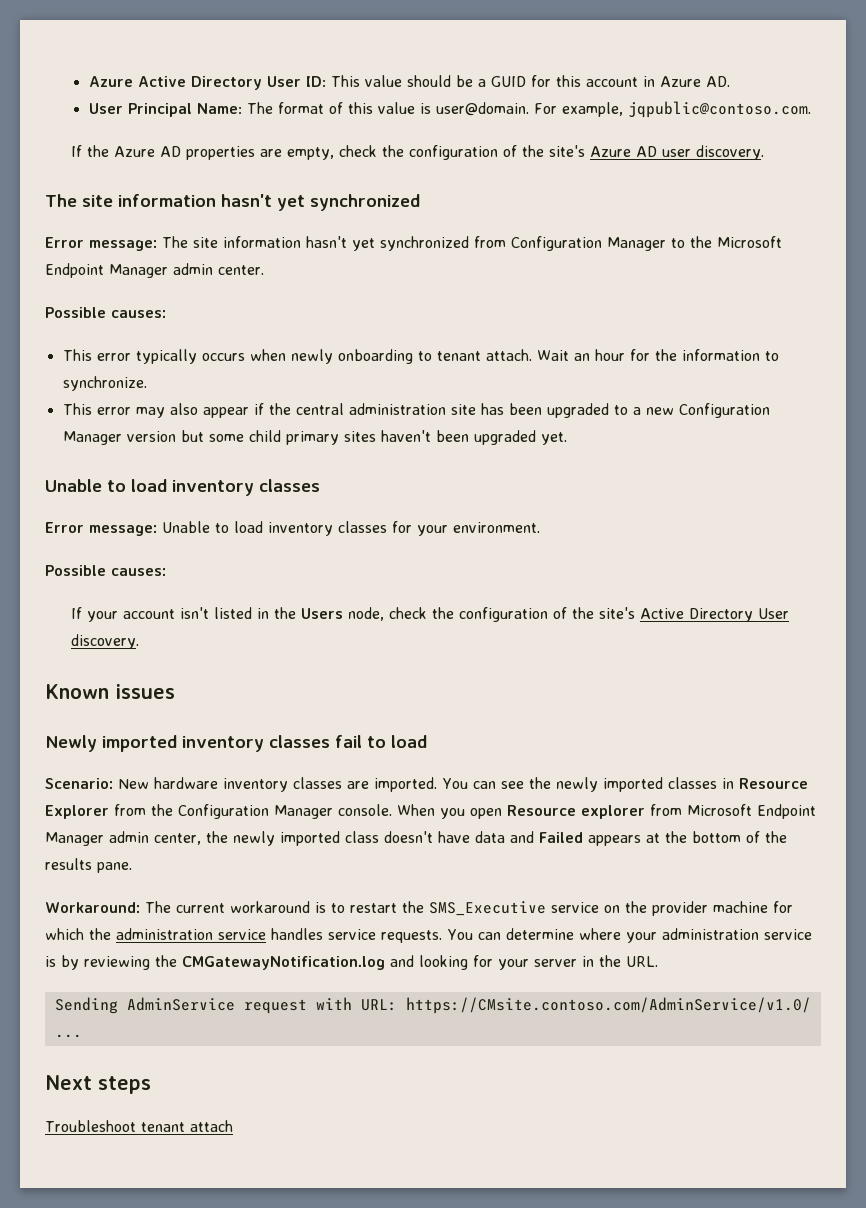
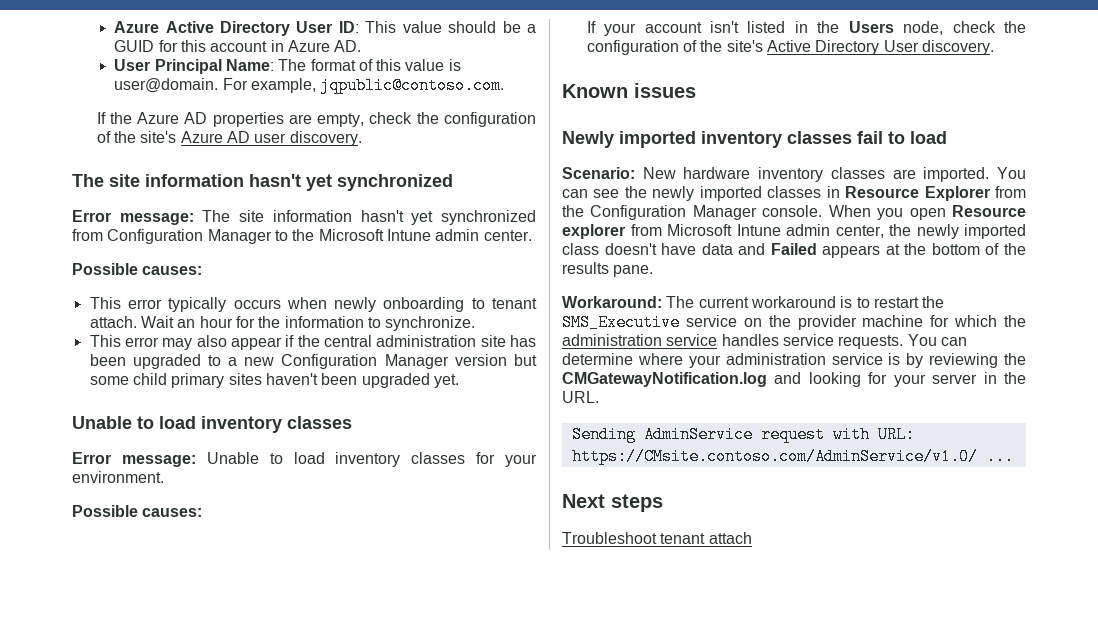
[45,263,168,278] Endpoint Manager -> [386,229,431,241] Intune
[757,804,816,819] [45,832,104,846] Endpoint Manager -> [736,224,781,236] Intune

